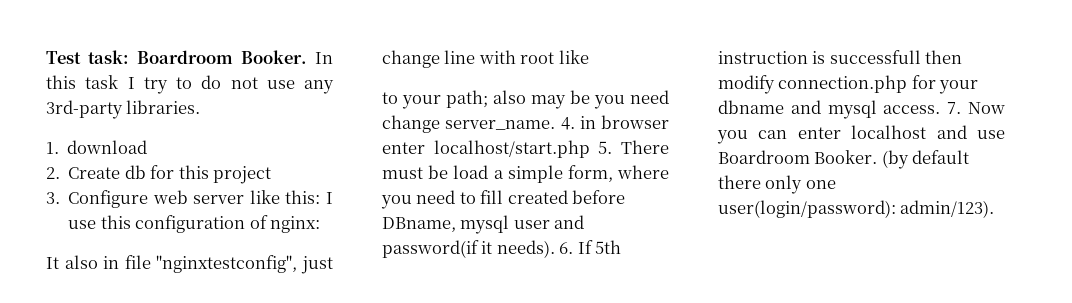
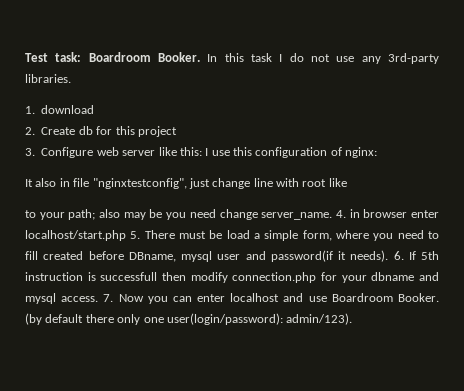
[143,77,192,94] try to -> (283, 58) none

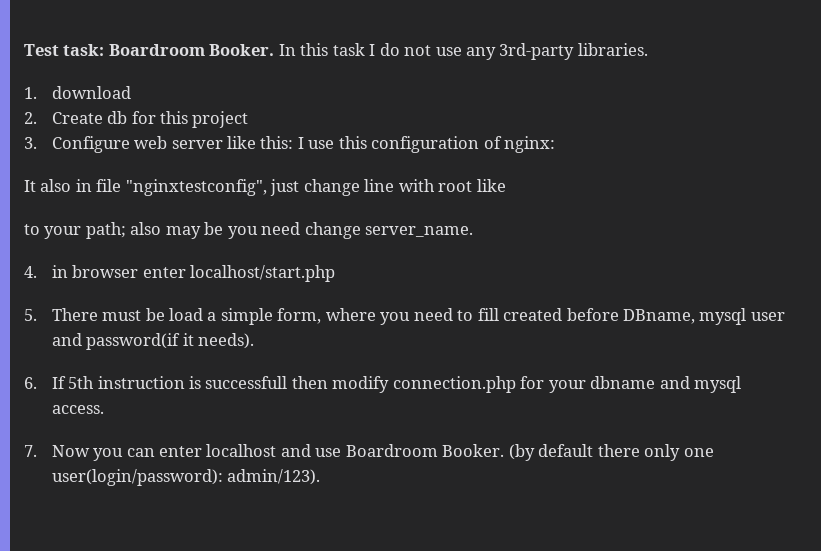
(333, 216) none -> (474, 231) //
(126, 235) none -> (335, 273) //
(389, 256) none -> (254, 341) //
(99, 299) none -> (104, 409) //

